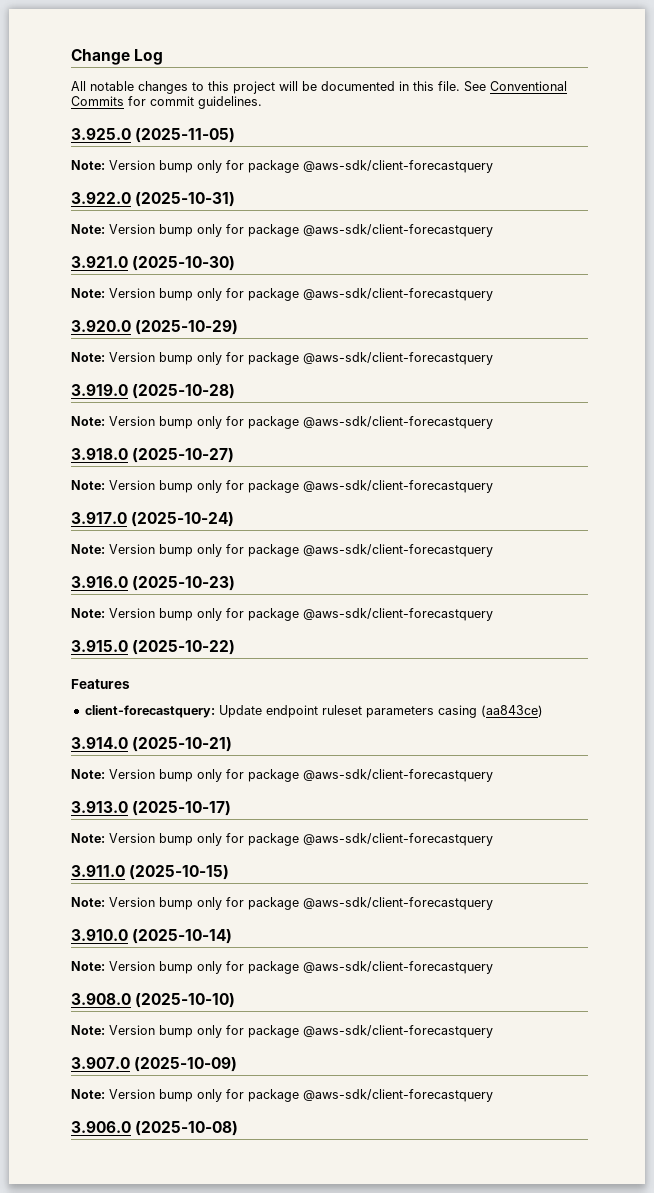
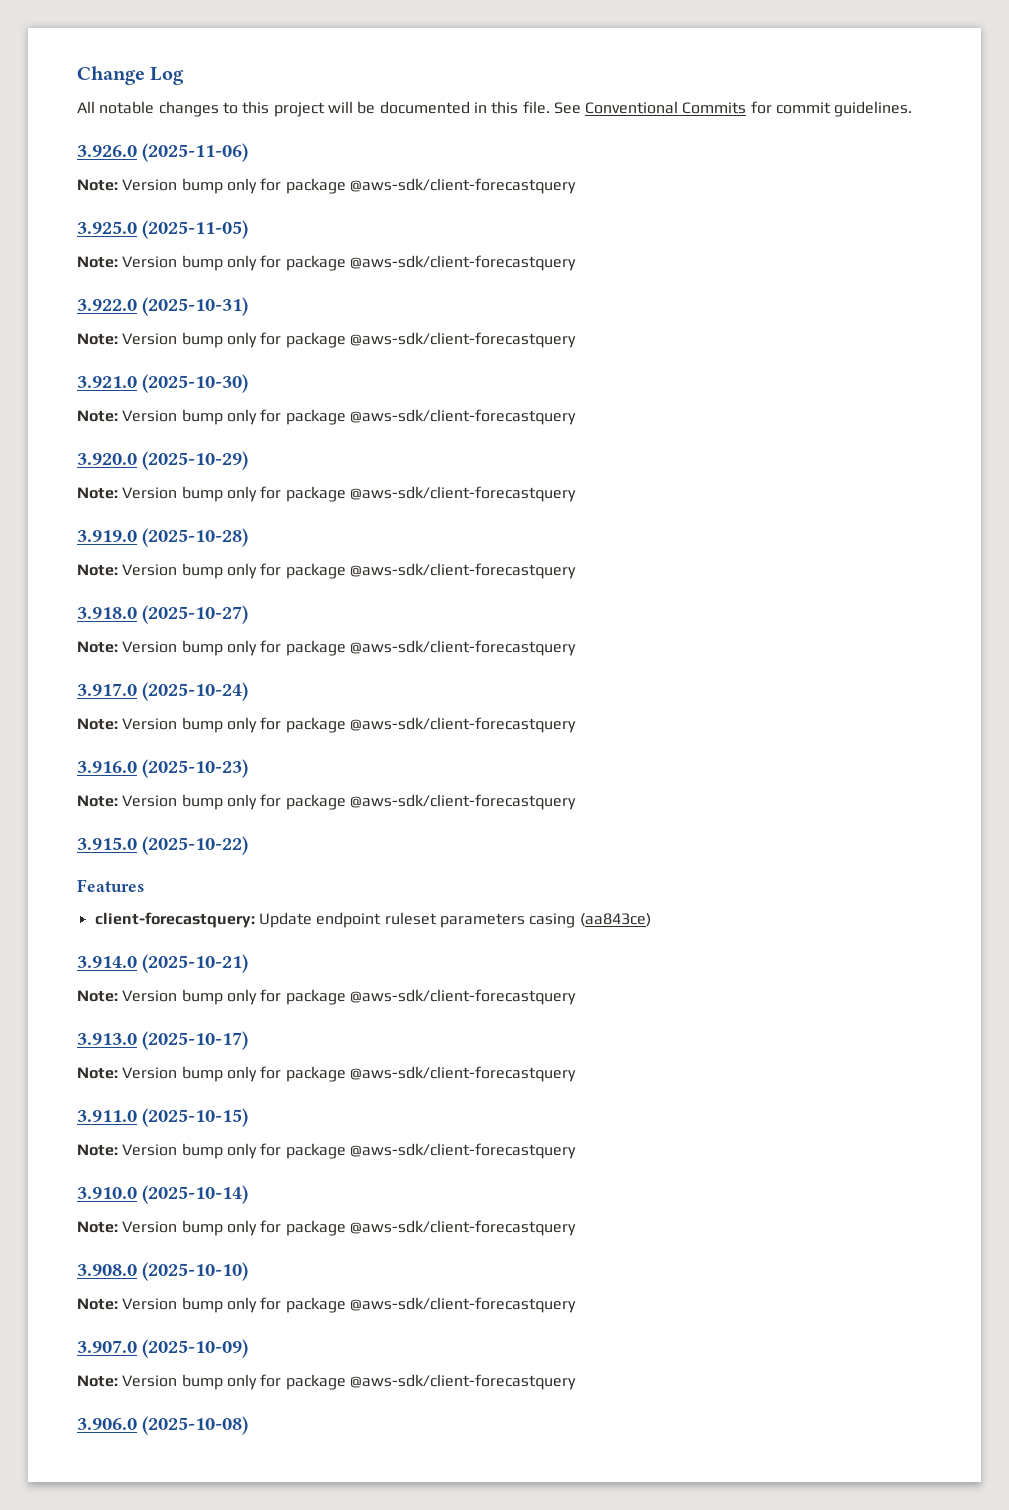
(262, 102) none -> [77,143,249,162] [77,178,576,194] // 3.926.0 (2025-11-06) // Note: Version bump only for package @aws-sdk/client-forecastquery

